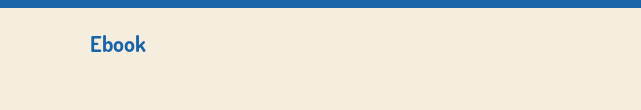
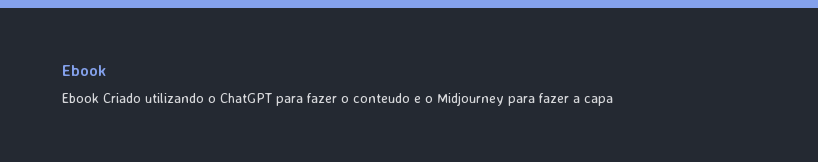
[90,35,146,52] Ebook -> [62,65,106,76] [62,92,613,106] Ebook // Ebook Criado utilizando o ChatGPT para fazer o conteudo e o Midjourney para fazer a capa

